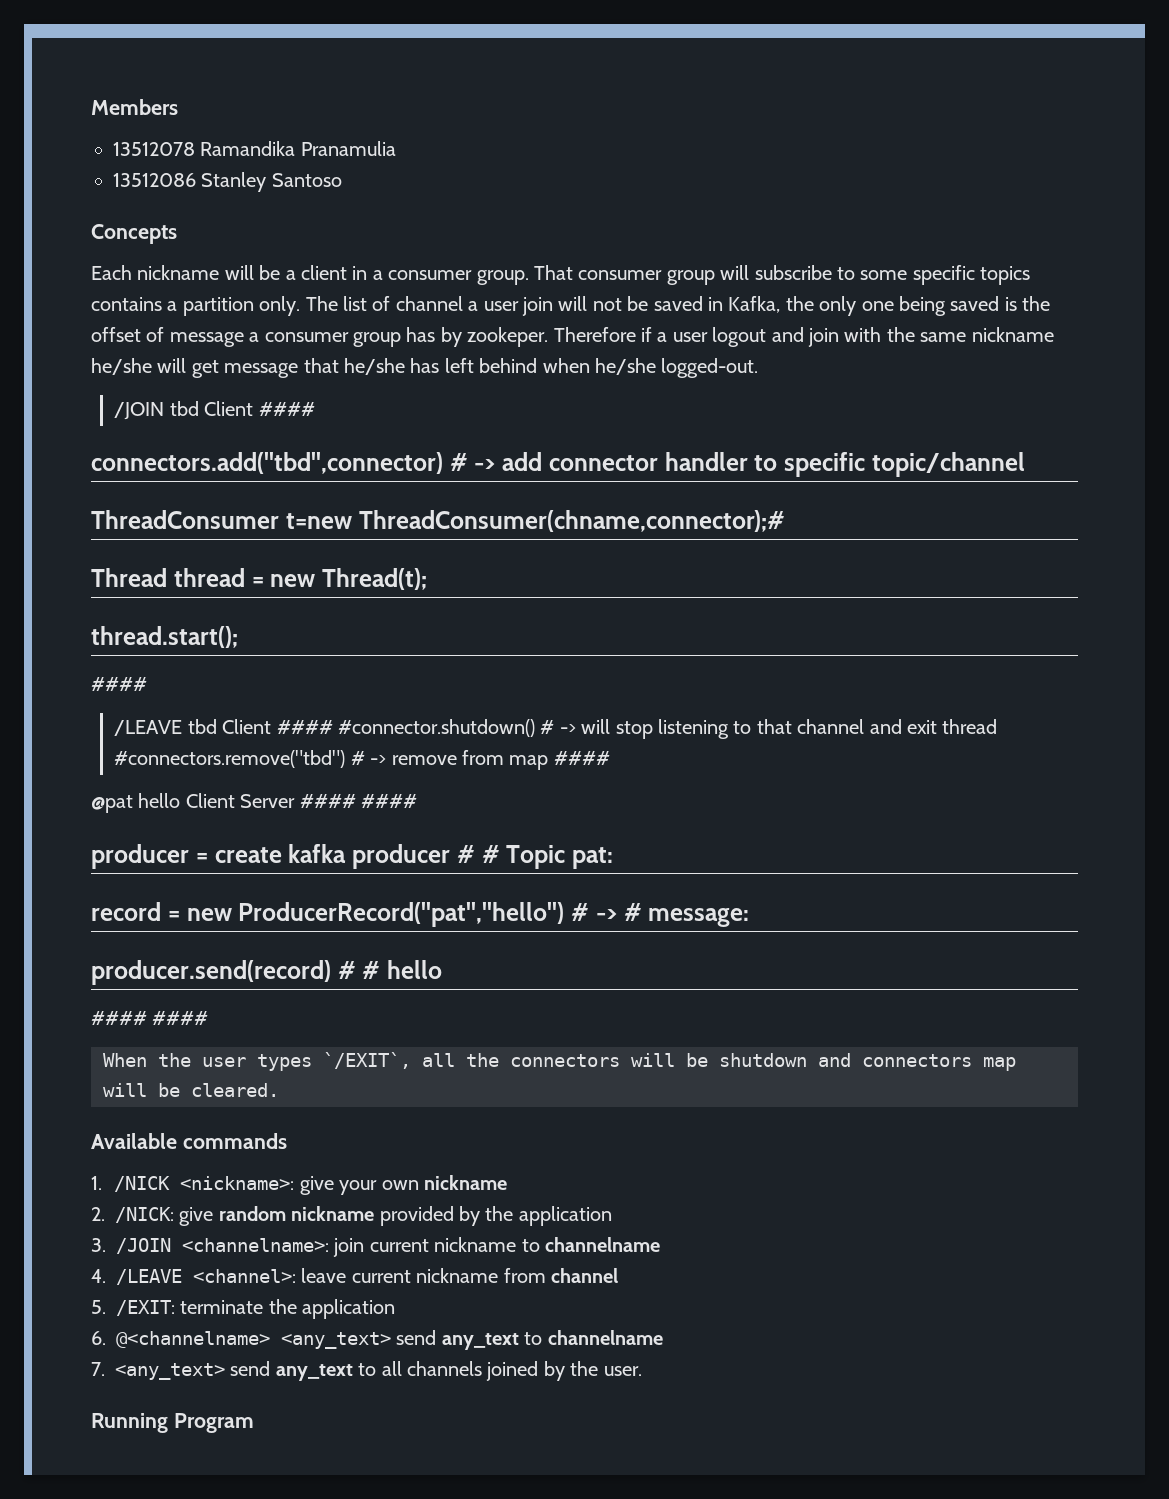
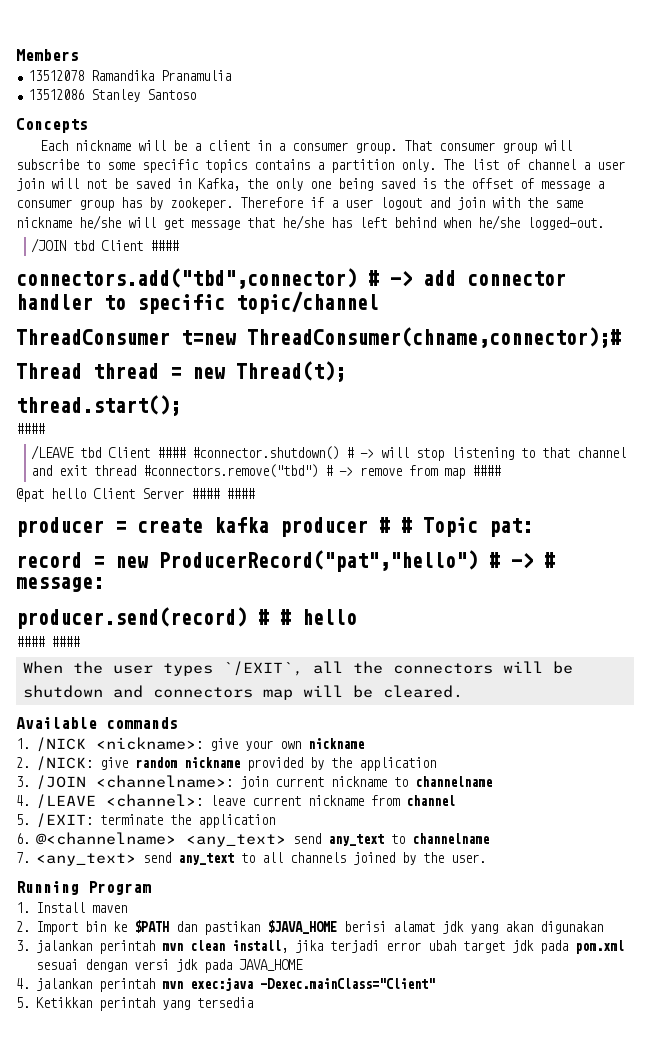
(254, 1423) none -> [16,902,127,913] [16,920,603,935] [16,940,624,954] [35,959,303,973] [16,978,435,992] [16,997,253,1011] // 1. Install maven // 2. Import bin ke $PATH dan pastikan $JAVA_HOME berisi alamat jdk yang akan digunakan // 3. jalankan perintah mvn clean install, jika terjadi error ubah target jdk pada pom.xml sesuai dengan versi jdk pada JAVA_HOME // 4. jalankan perintah mvn exec:java -Dexec.mainClass="Client" // 5. Ketikkan perintah yang tersedia

